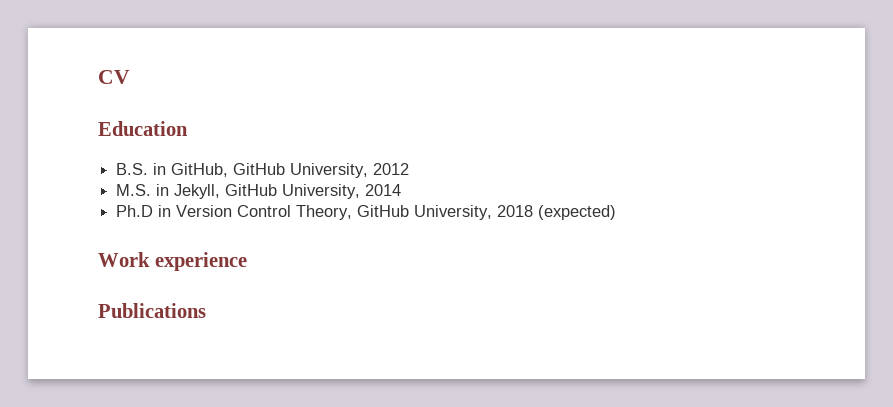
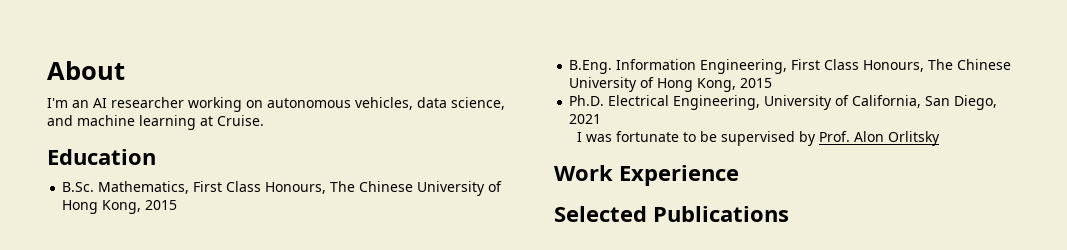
[98,70,130,84] [98,121,188,136] [116,163,410,178] [116,184,402,199] [116,205,617,220] CV // Education // B.S. in GitHub, GitHub University, 2012 // M.S. in Jekyll, GitHub University, 2014 // Ph.D in Version Control Theory, GitHub University, 2018 (expected) -> [47,61,125,80] [47,97,505,112] [47,115,264,130] [47,149,156,165] [62,181,503,196] [62,200,178,214] [569,59,1012,74] [569,77,773,92] [569,95,998,110] [569,114,602,124] [577,131,941,146] About // I'm an AI researcher working on autonomous vehicles, data science, and machine learning at Cruise. // Education // B.Sc. Mathematics, First Class Honours, The Chinese University of Hong Kong, 2015 // B.Eng. Information Engineering, First Class Honours, The Chinese University of Hong Kong, 2015 // Ph.D. Electrical Engineering, University of California, San Diego, 2021 // I was fortunate to be supervised by Prof. Alon Orlitsky
[154,252,247,271] experience // -> [619,165,739,186] [554,206,647,222] Experience // Selected

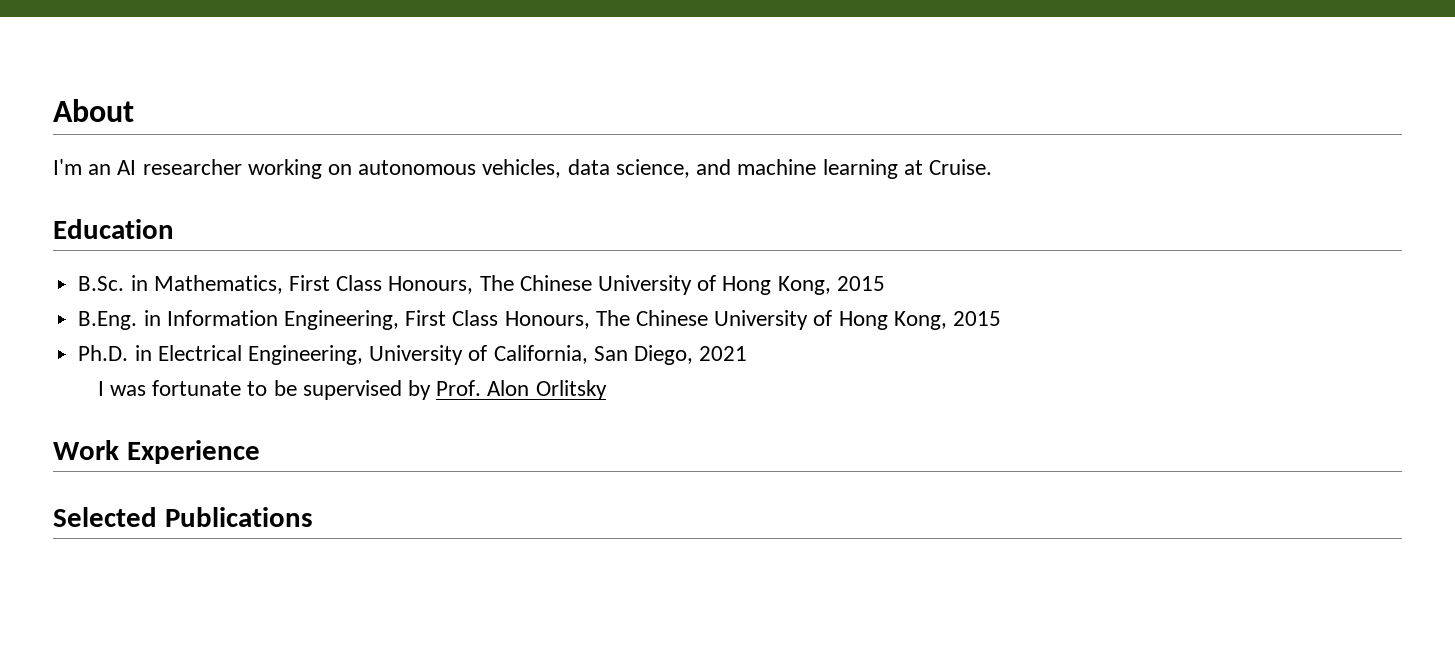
(95, 187) none -> [130,275,148,291] in
(613, 67) none -> [143,310,161,326] in
(605, 100) none -> [134,345,152,361] in

